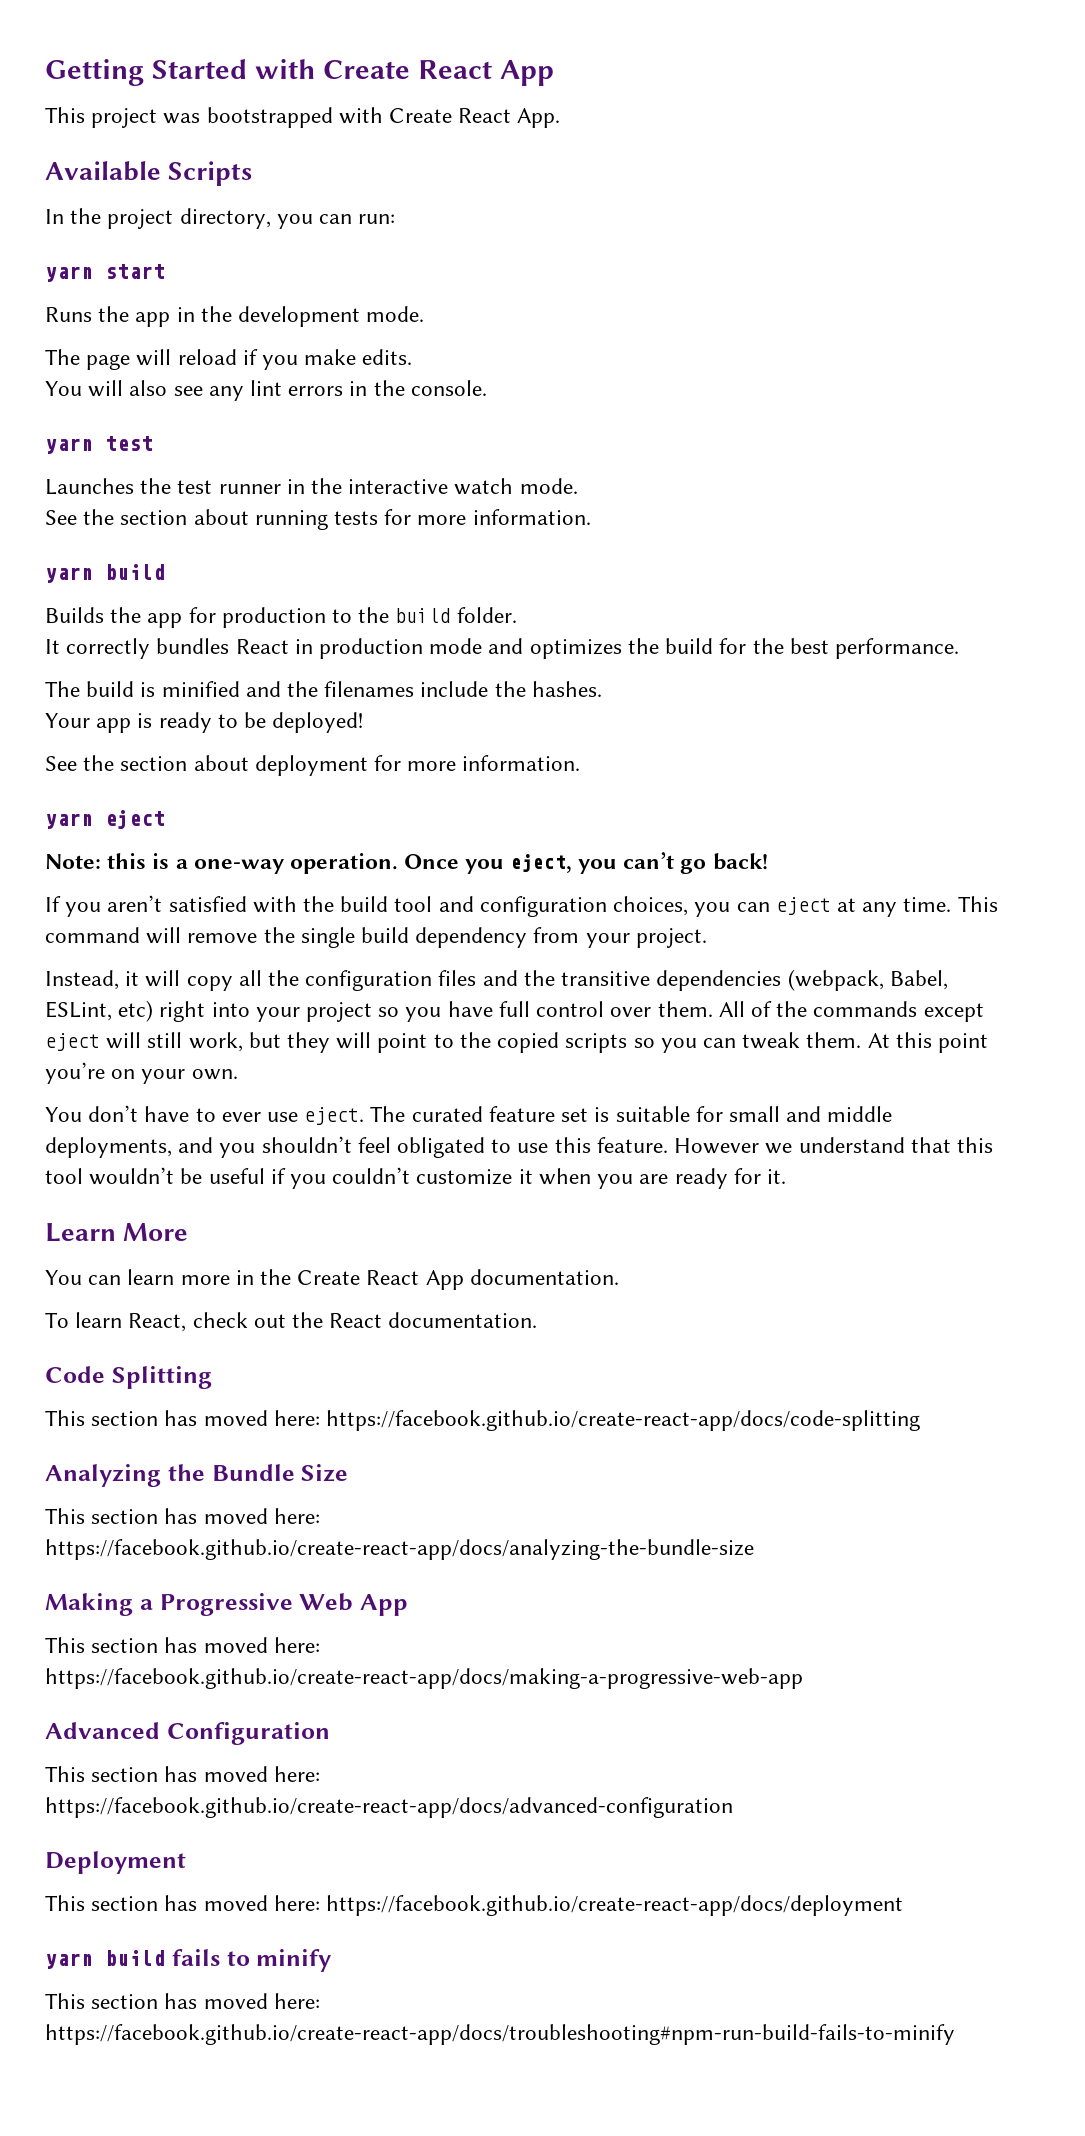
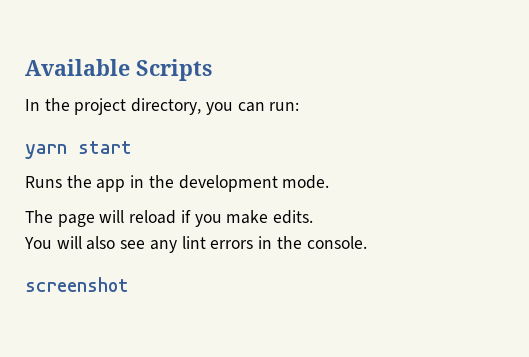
[45,59,555,86] [45,107,561,128] Getting Started with Create React App // This project was bootstrapped with Create React App. // -> (25, 67) none
[45,436,153,454] [45,478,578,495] [45,509,591,530] [45,564,165,583] [45,607,517,628] [45,638,959,659] [45,681,602,697] [45,712,364,733] [45,755,581,776] [45,810,165,829] [45,852,768,874] [45,895,998,917] [45,927,707,948] [45,969,948,991] [45,1000,984,1022] [45,1032,988,1053] [45,1062,238,1084] [45,1105,893,1125] [45,1136,993,1158] [45,1167,786,1189] [45,1223,189,1242] [45,1269,619,1290] [45,1312,538,1332] [45,1366,212,1389] [45,1410,921,1431] [45,1464,349,1487] [45,1508,320,1524] [45,1539,754,1560] [45,1593,408,1616] [45,1637,320,1653] [45,1668,803,1689] [45,1722,330,1745] [45,1766,320,1782] [45,1797,733,1818] [45,1851,186,1874] [45,1895,904,1916] [45,1949,332,1972] [45,1993,320,2009] [45,2024,955,2045] yarn test // Launches the test runner in the interactive watch mode. // See the section about running tests for more information. // yarn build // Builds the app for production to the build folder. // It correctly bundles React in production mode and optimizes the build for the best performance. // The build is minified and the filenames include the hashes. // Your app is ready to be deployed! // See the section about deployment for more information. // yarn eject // Note: this is a one-way operation. Once you eject, you can’t go back! // If you aren’t satisfied with the build tool and configuration choices, you can eject at any time. This command will remove the single build dependency from your project. // Instead, it will copy all the configuration files and the transitive dependencies (webpack, Babel, ESLint, etc) right into your project so you have full control over them. All of the commands except eject will still work, but they will point to the copied scripts so you can tweak them. At this point you’re on your own. // You don’t have to ever use eject. The curated feature set is suitable for small and middle deployments, and you shouldn’t feel obligated to use this feature. However we understand that this tool wouldn’t be useful if you couldn’t customize it when you are ready for it. // Learn More // You can learn more in the Create React App documentation. // To learn React, check out the React documentation. // Code Splitting // This section has moved here: https://facebook.github.io/create-react-app/docs/code-splitting // Analyzing the Bundle Size // This section has moved here: https://facebook.github.io/create-react-app/docs/analyzing-the-bundle-size // Making a Progressive Web App // This section has moved here: https://facebook.github.io/create-react-app/docs/making-a-progressive-web-app // Advanced Configuration // This section has moved here: https://facebook.github.io/create-react-app/docs/advanced-configuration // Deployment // This section has moved here: https://facebook.github.io/create-react-app/docs/deployment // yarn build fails to minify // This section has moved here: https://facebook.github.io/create-react-app/docs/troubleshooting#npm-run-build-fails-to-minify -> [25,277,129,292] screenshot

